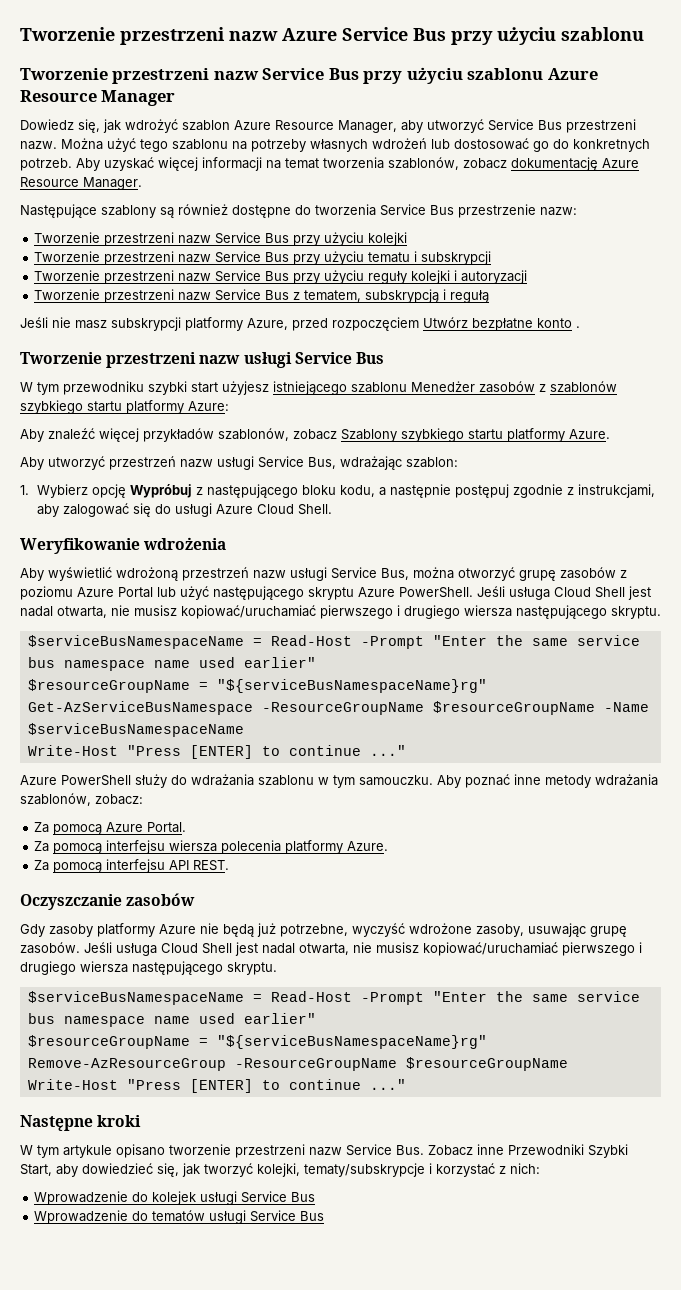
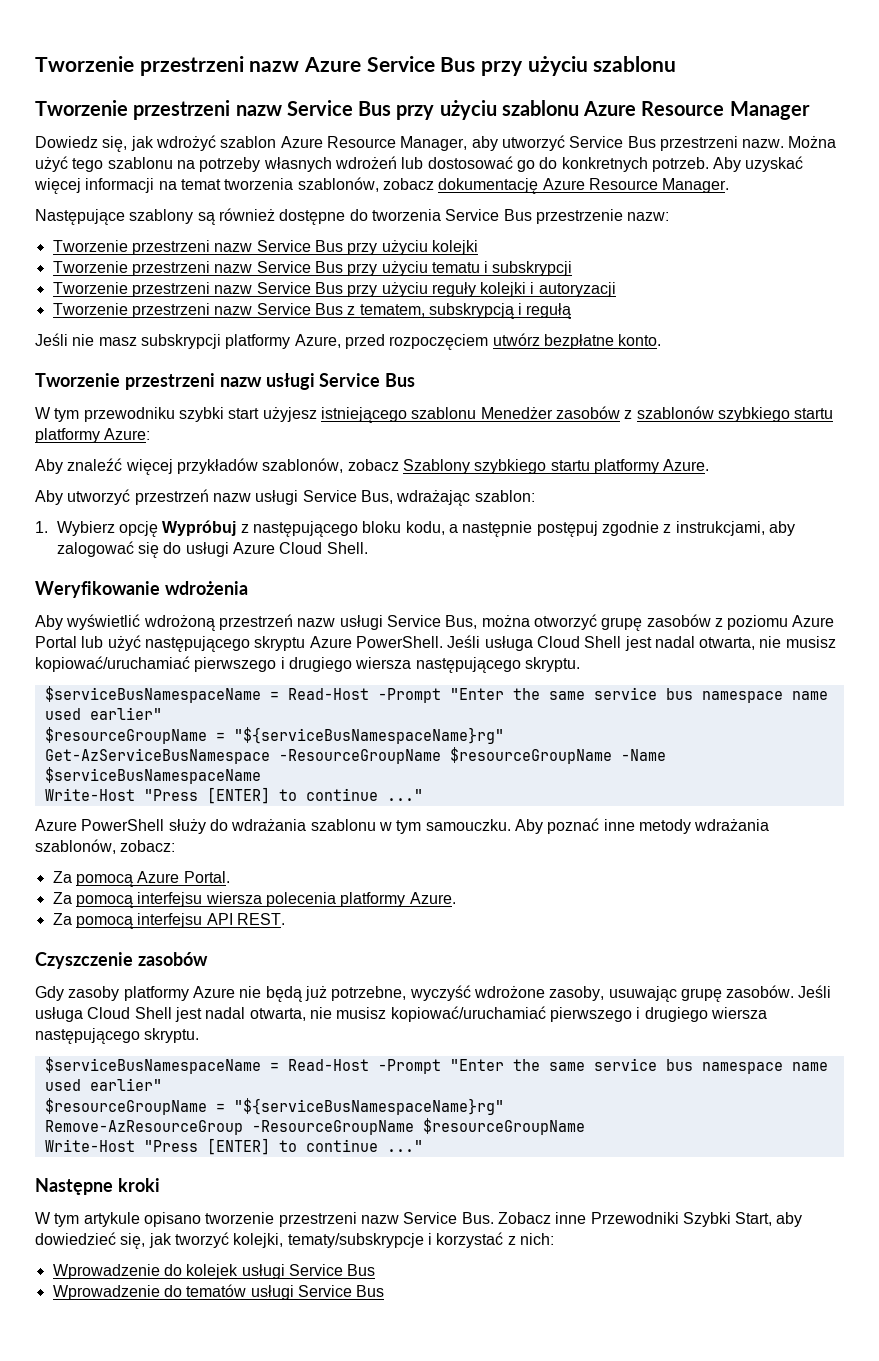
[423,317,580,331] Utwórz bezpłatne konto . -> [492,333,662,349] utwórz bezpłatne konto.
[20,894,122,910] Oczyszczanie -> [35,952,133,969] Czyszczenie

